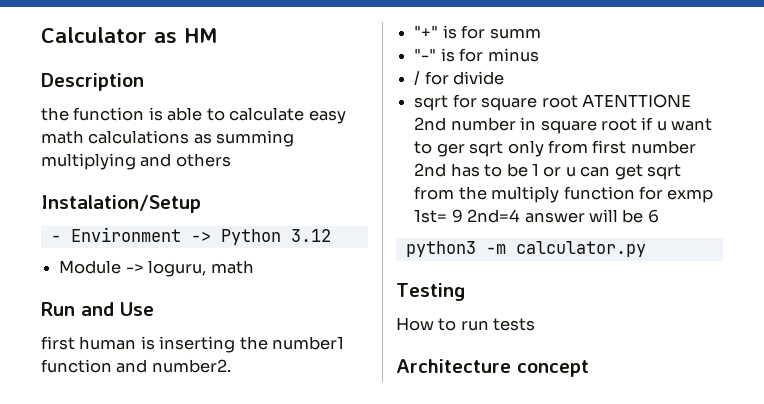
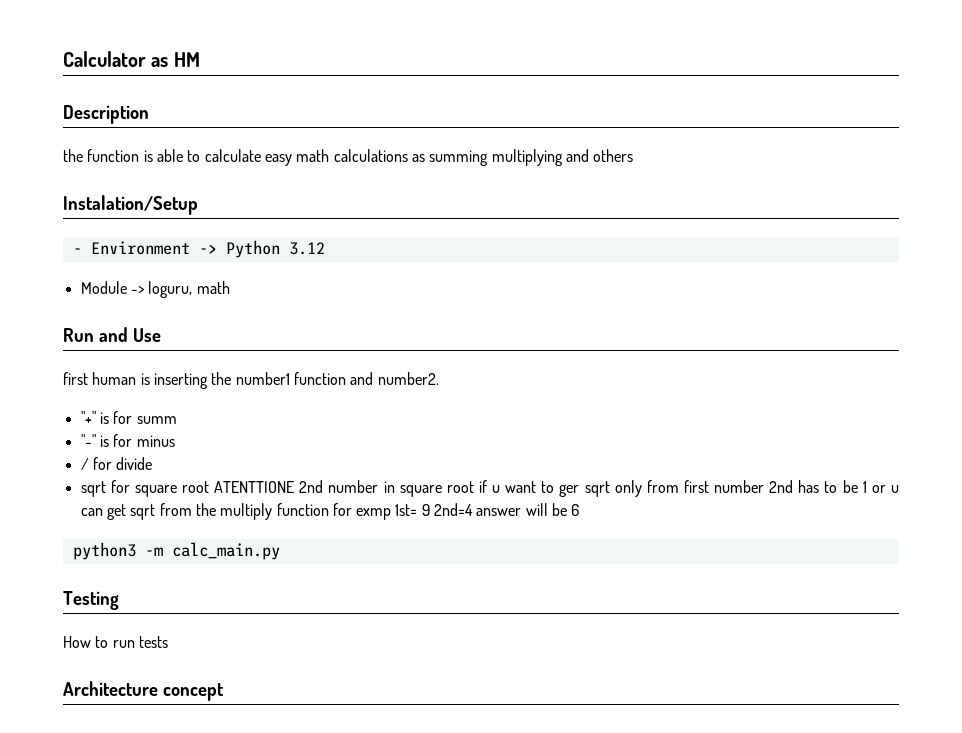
[515,241,646,257] calculator.py -> [171,542,280,560] calc_main.py

